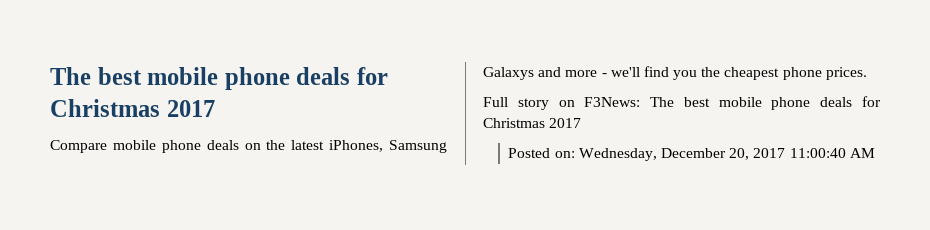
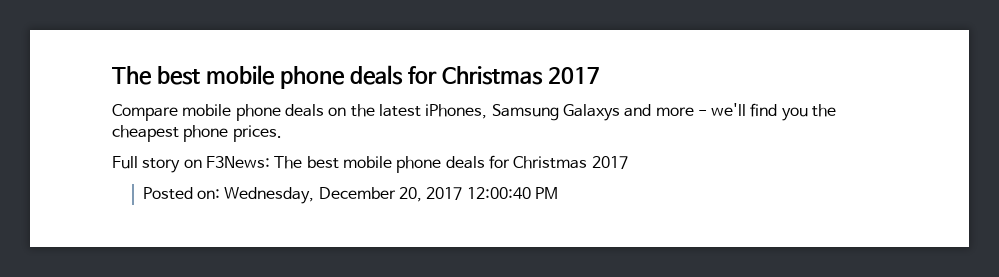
[789,148,875,158] 11:00:40 AM -> [466,187,559,199] 12:00:40 PM

